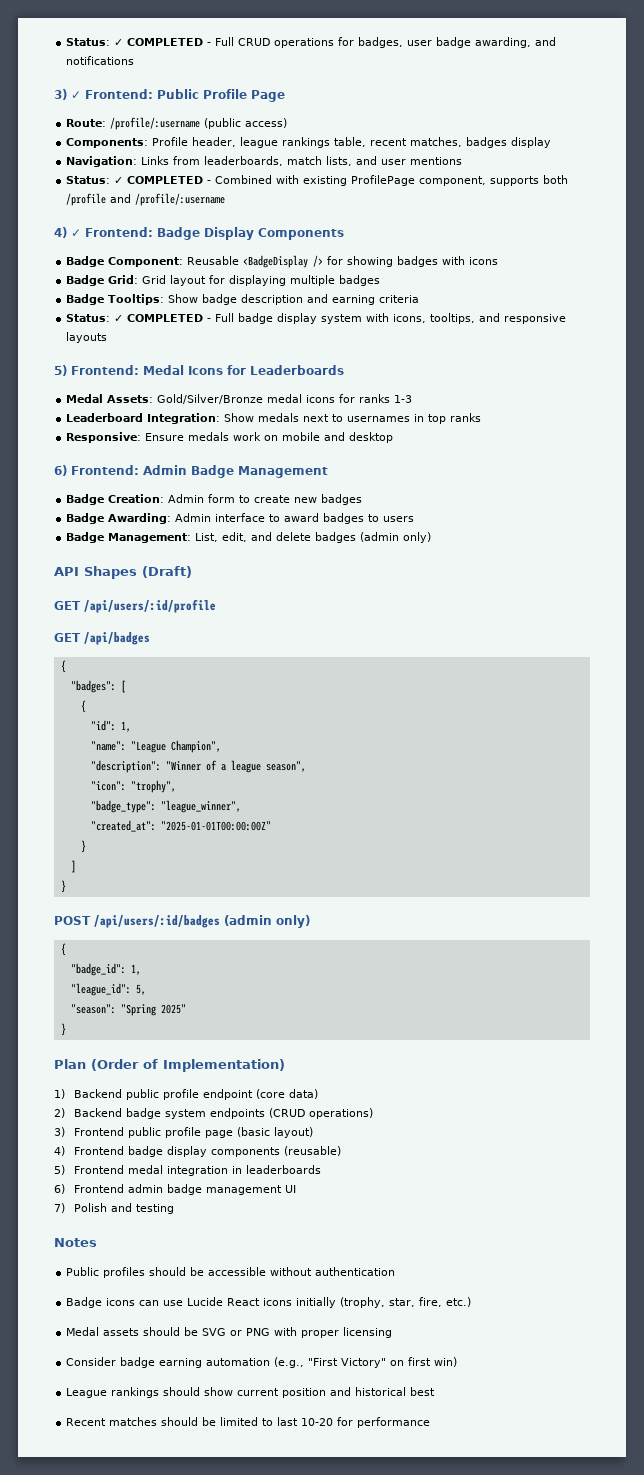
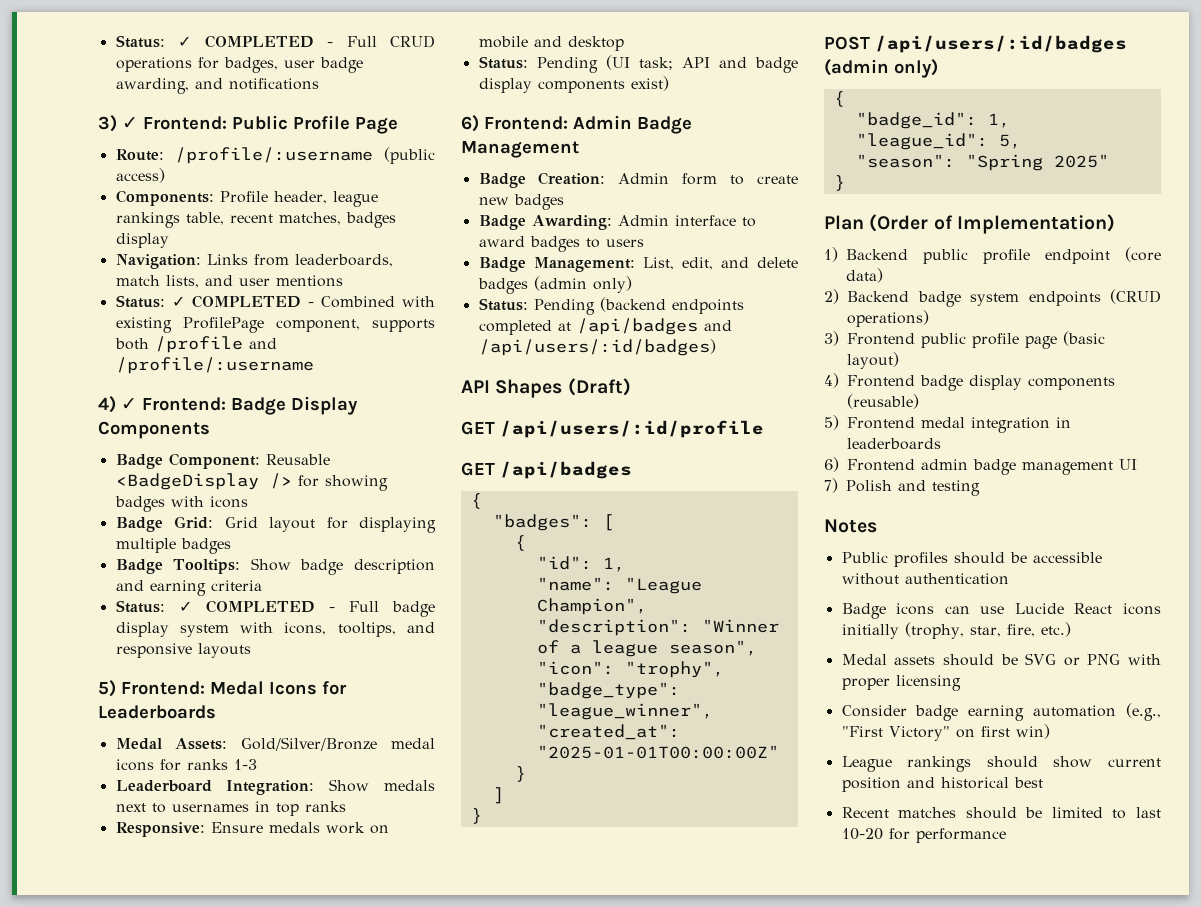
(394, 437) none -> [478,55,798,73] [478,76,669,93] // Status: Pending (UI task; API and badge display components exist)
(432, 537) none -> [478,297,744,315] [478,318,732,335] [478,339,716,356] // Status: Pending (backend endpoints completed at /api/badges and /api/users/:id/badges)

